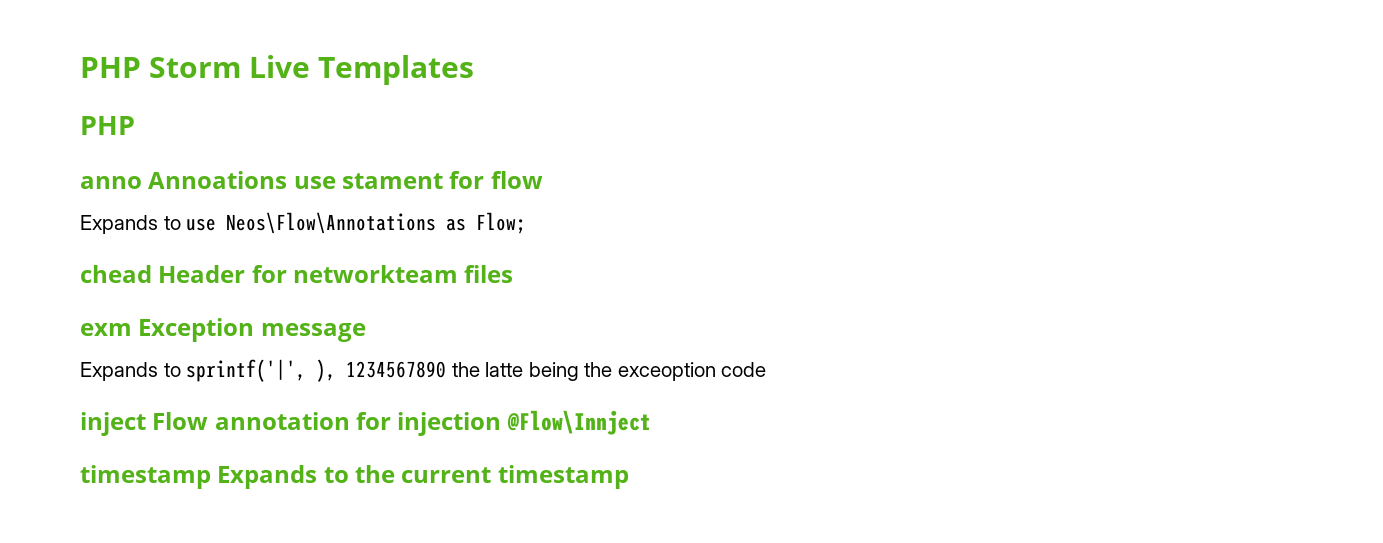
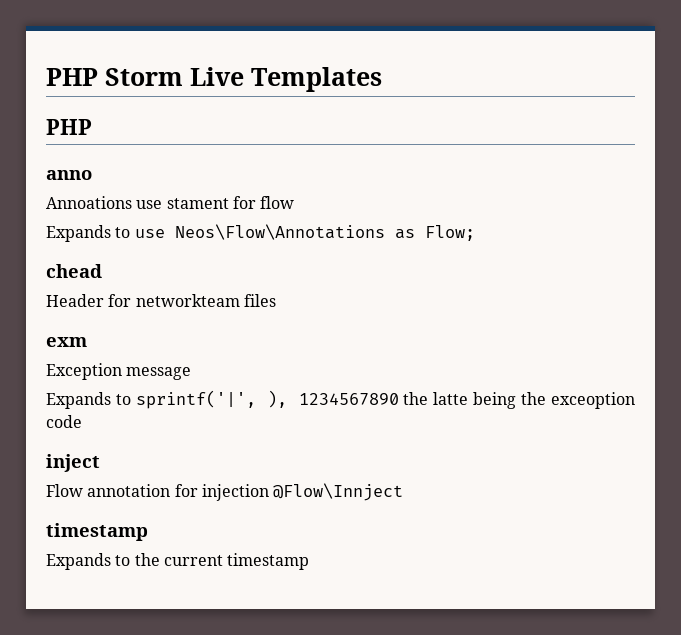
(142, 182) none -> (92, 175) //
(152, 274) none -> (102, 271) //
(132, 329) none -> (87, 342) //
(146, 424) none -> (100, 463) //
(211, 477) none -> (148, 532) //

